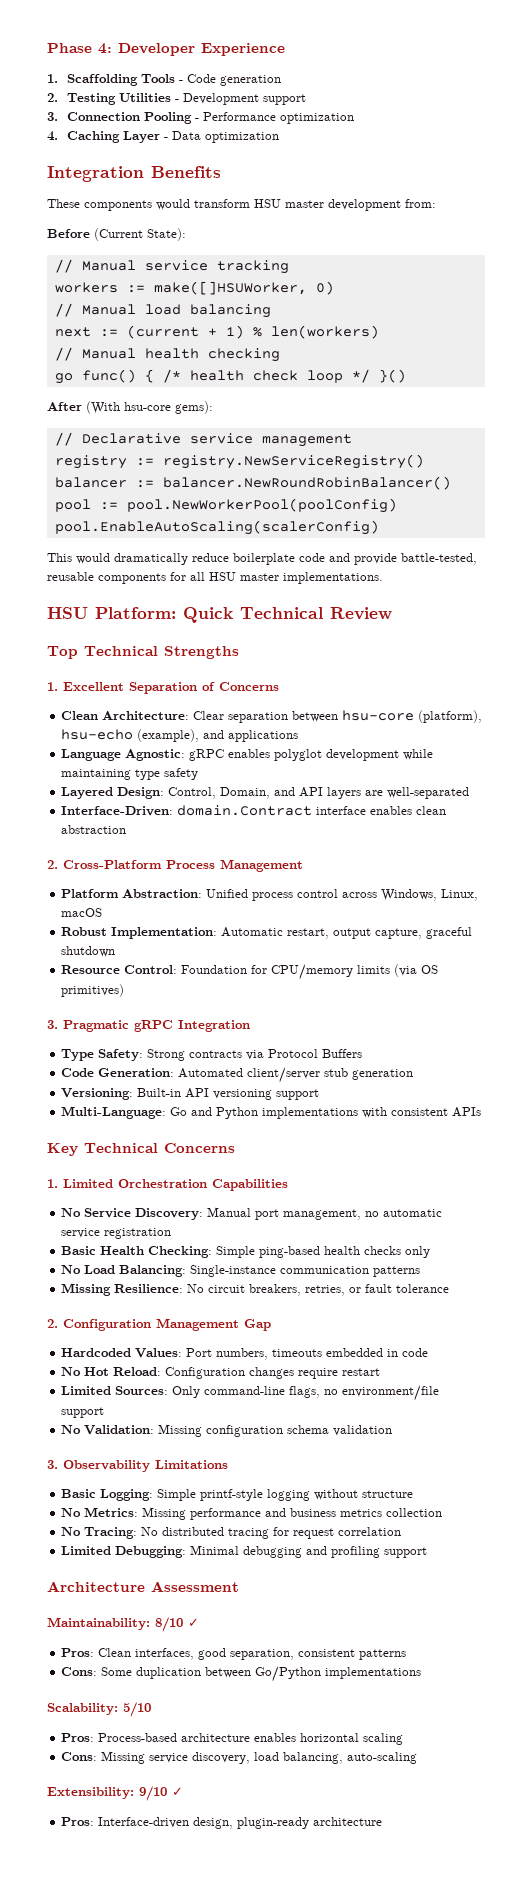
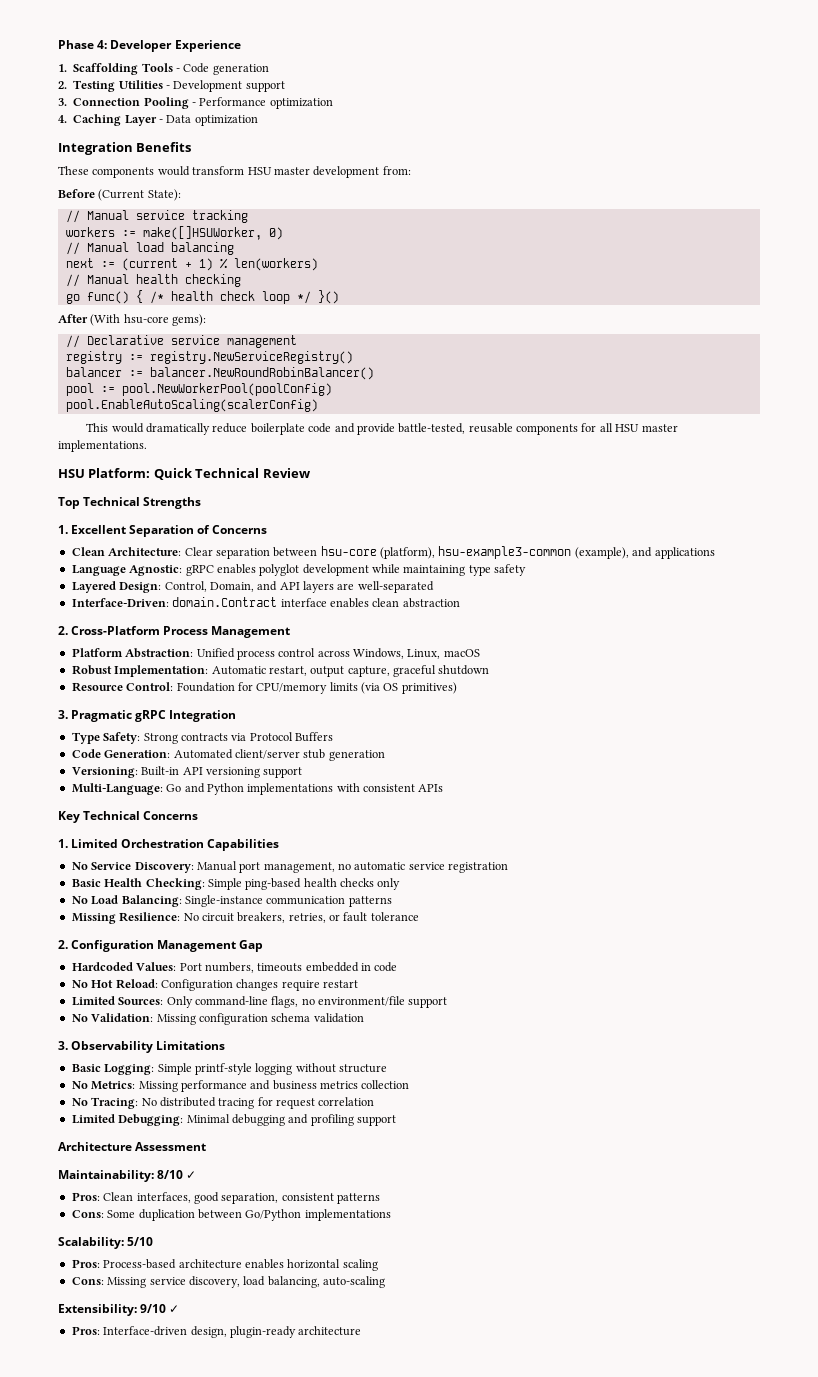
[61,729,134,740] hsu-echo -> [438,546,572,559] hsu-example3-common

